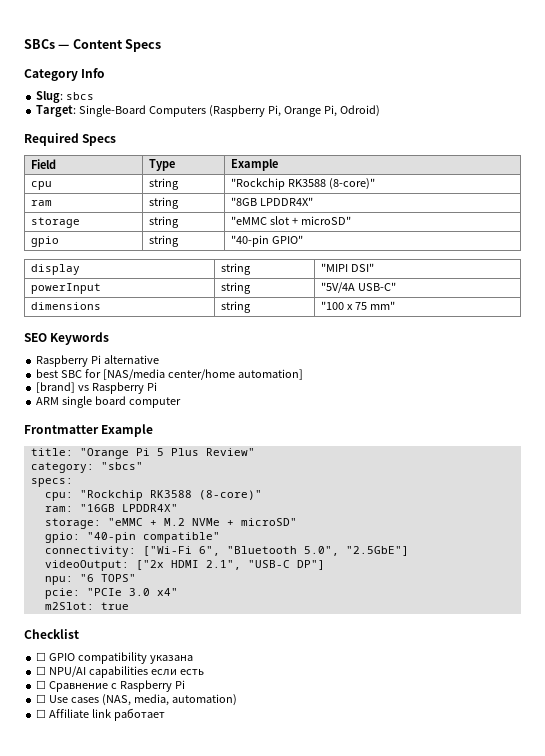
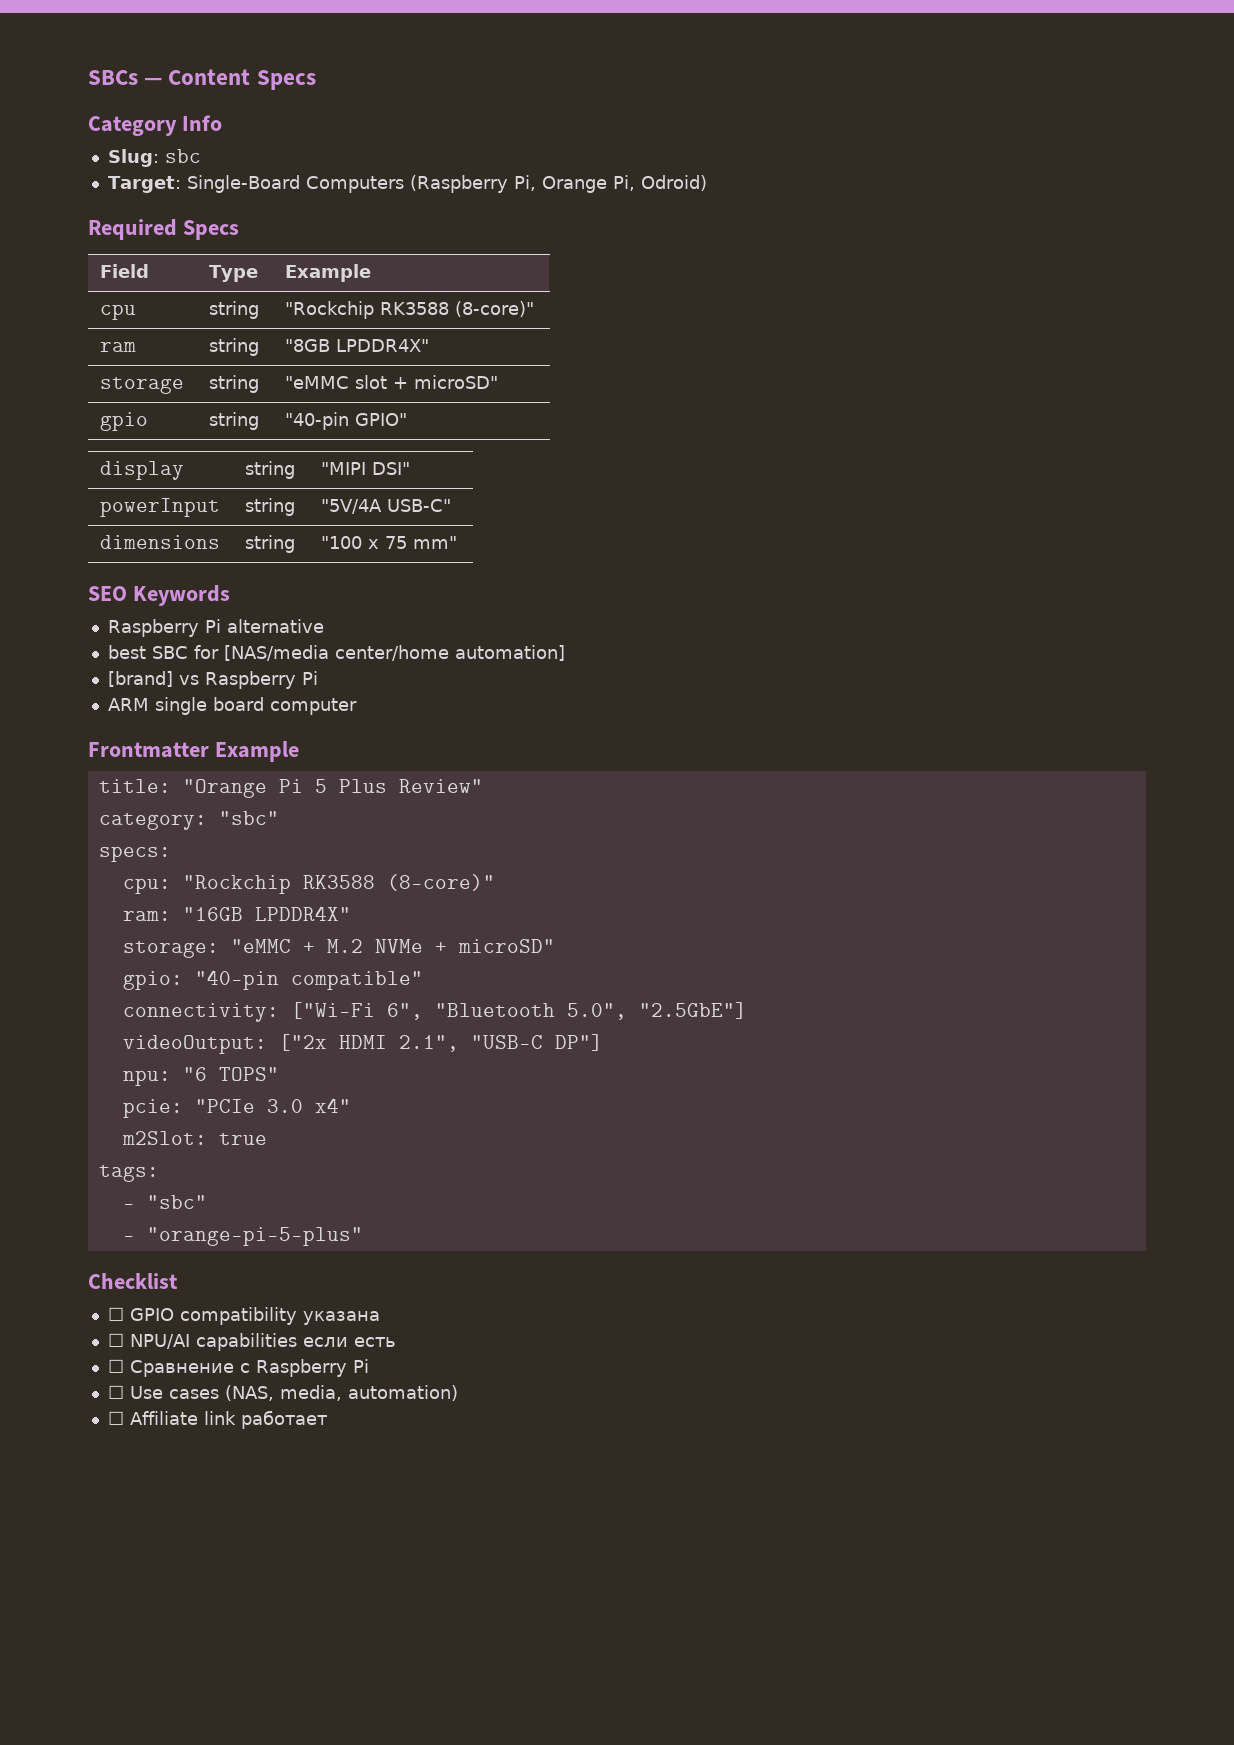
[66,92,95,100] sbcs -> [164,149,201,163] sbc
[100,462,143,470] "sbcs" -> [218,811,279,825] "sbc"
(129, 606) none -> [98,1165,159,1182] [122,1195,207,1209] [122,1227,363,1246] // tags: // - "sbc" // - "orange-pi-5-plus"

